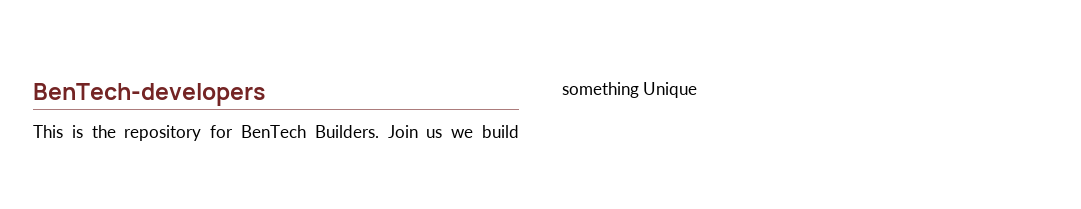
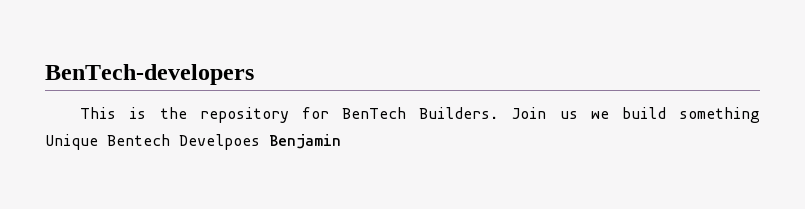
(698, 90) none -> [107,134,341,150] Bentech Develpoes Benjamin

